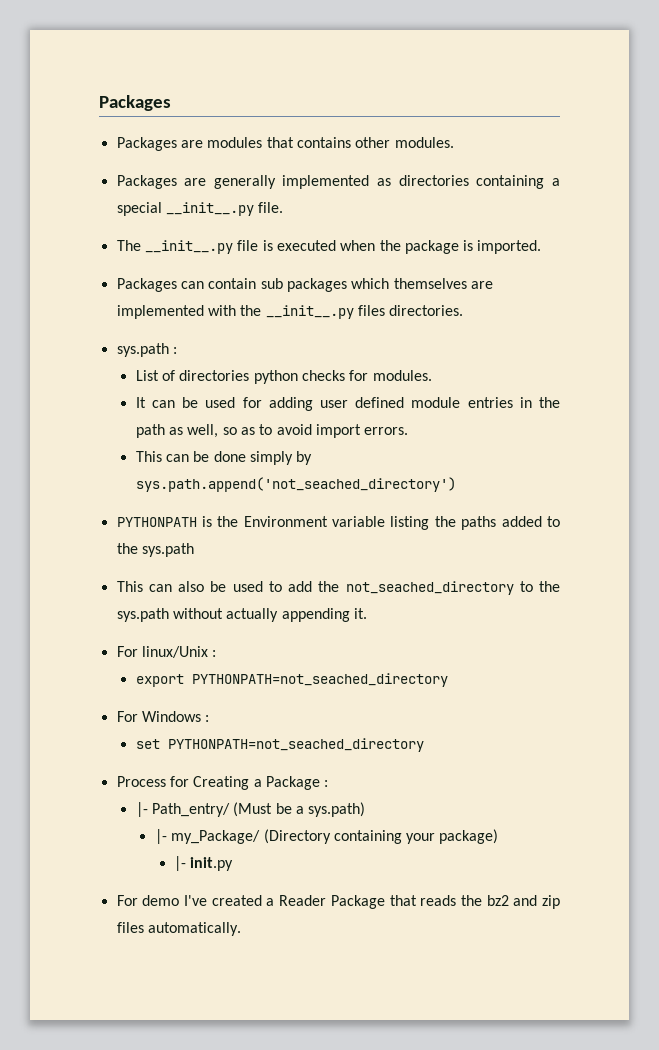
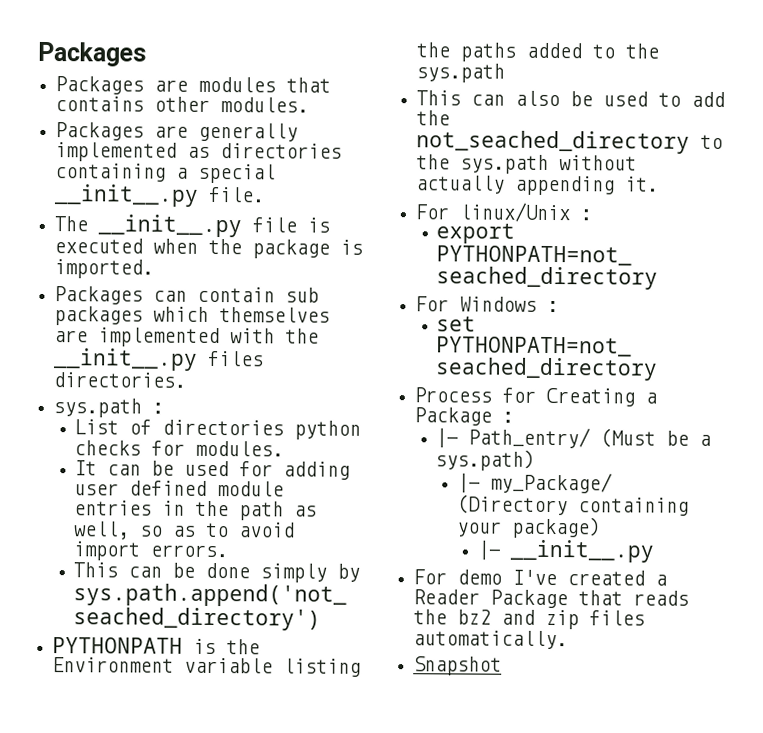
[190,857,234,871] init.py -> [510,539,655,563] __init__.py
(241, 929) none -> [413,656,503,676] // Snapshot

